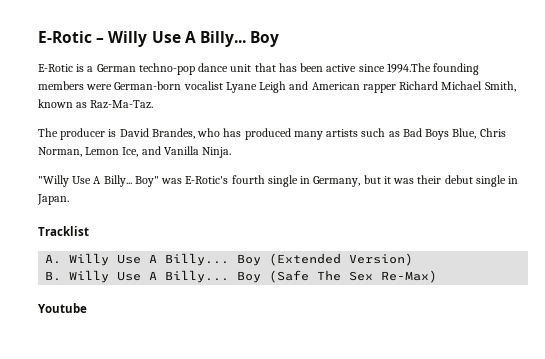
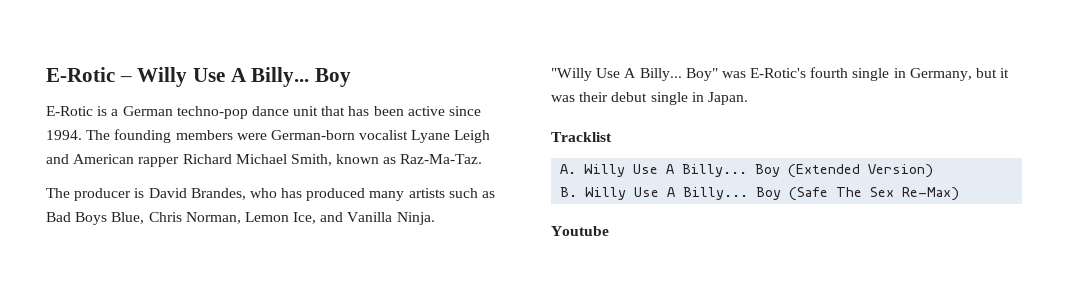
[386,63,431,73] 1994.The -> [46,130,111,140] 1994. The

